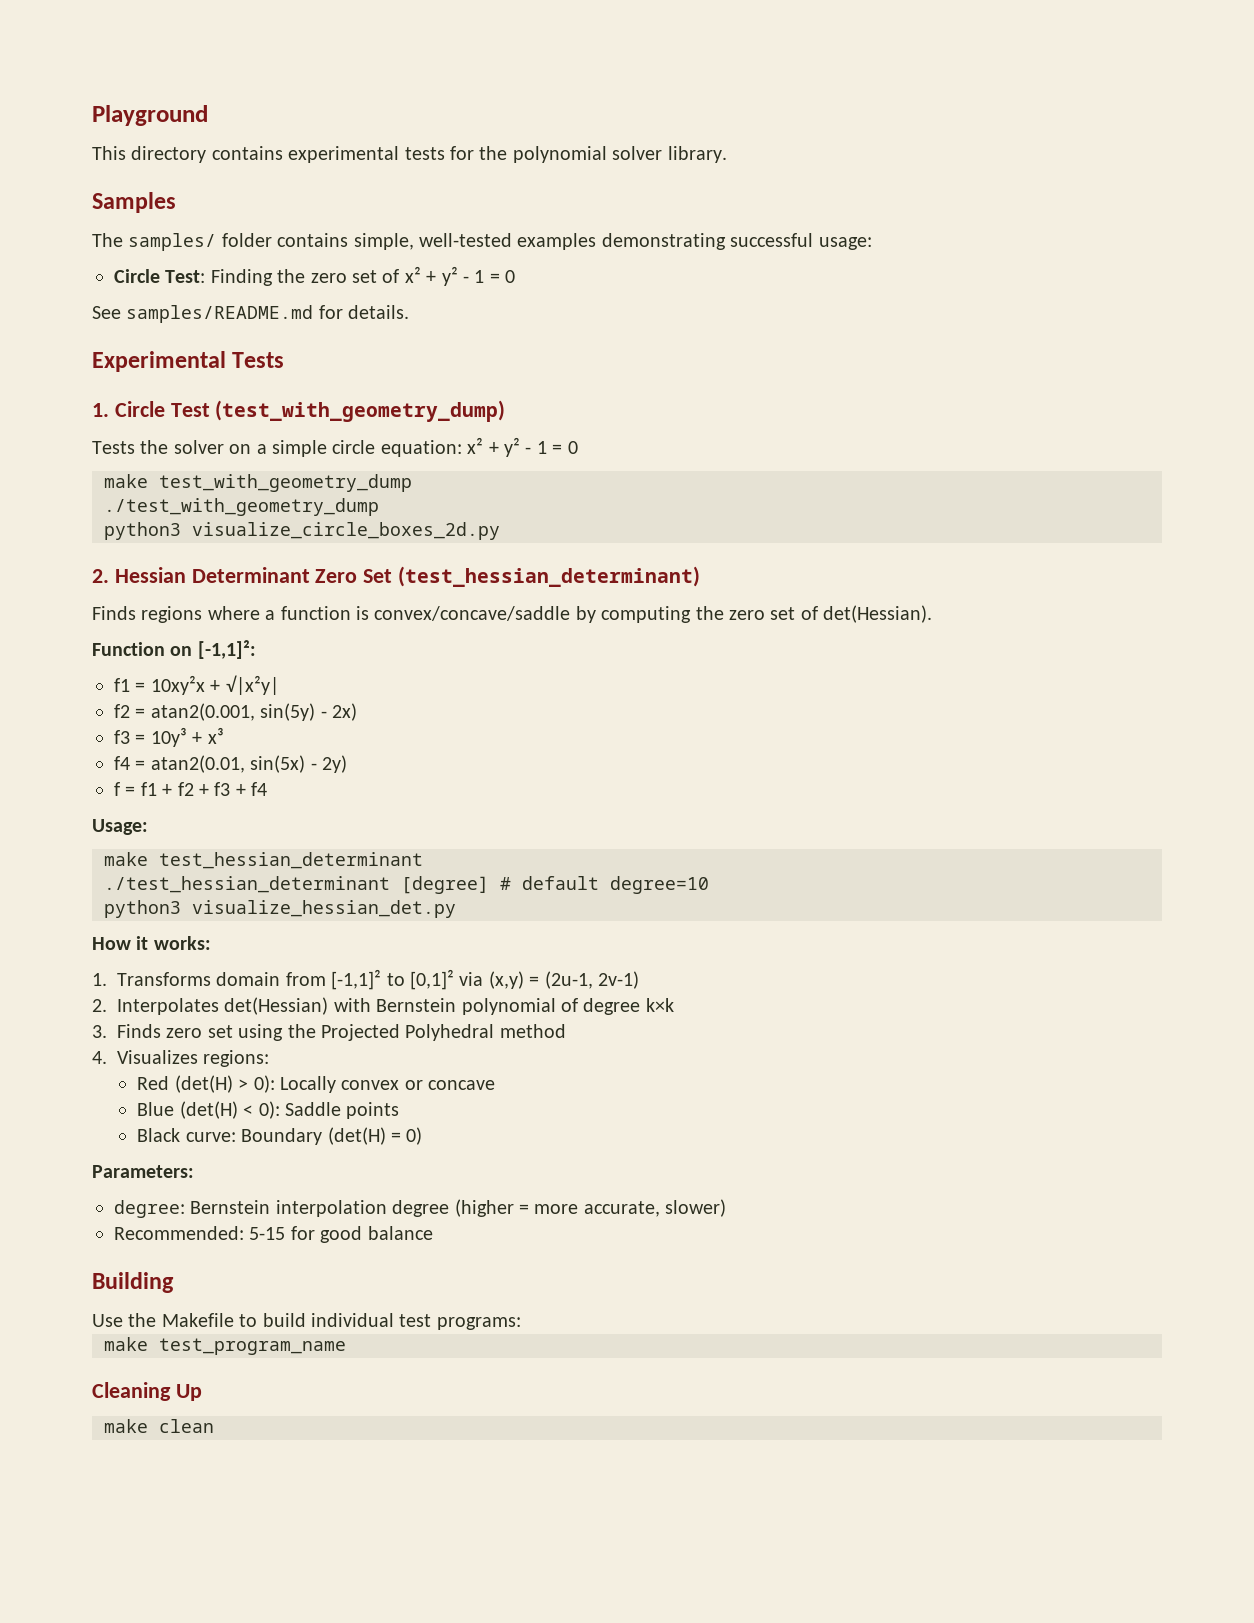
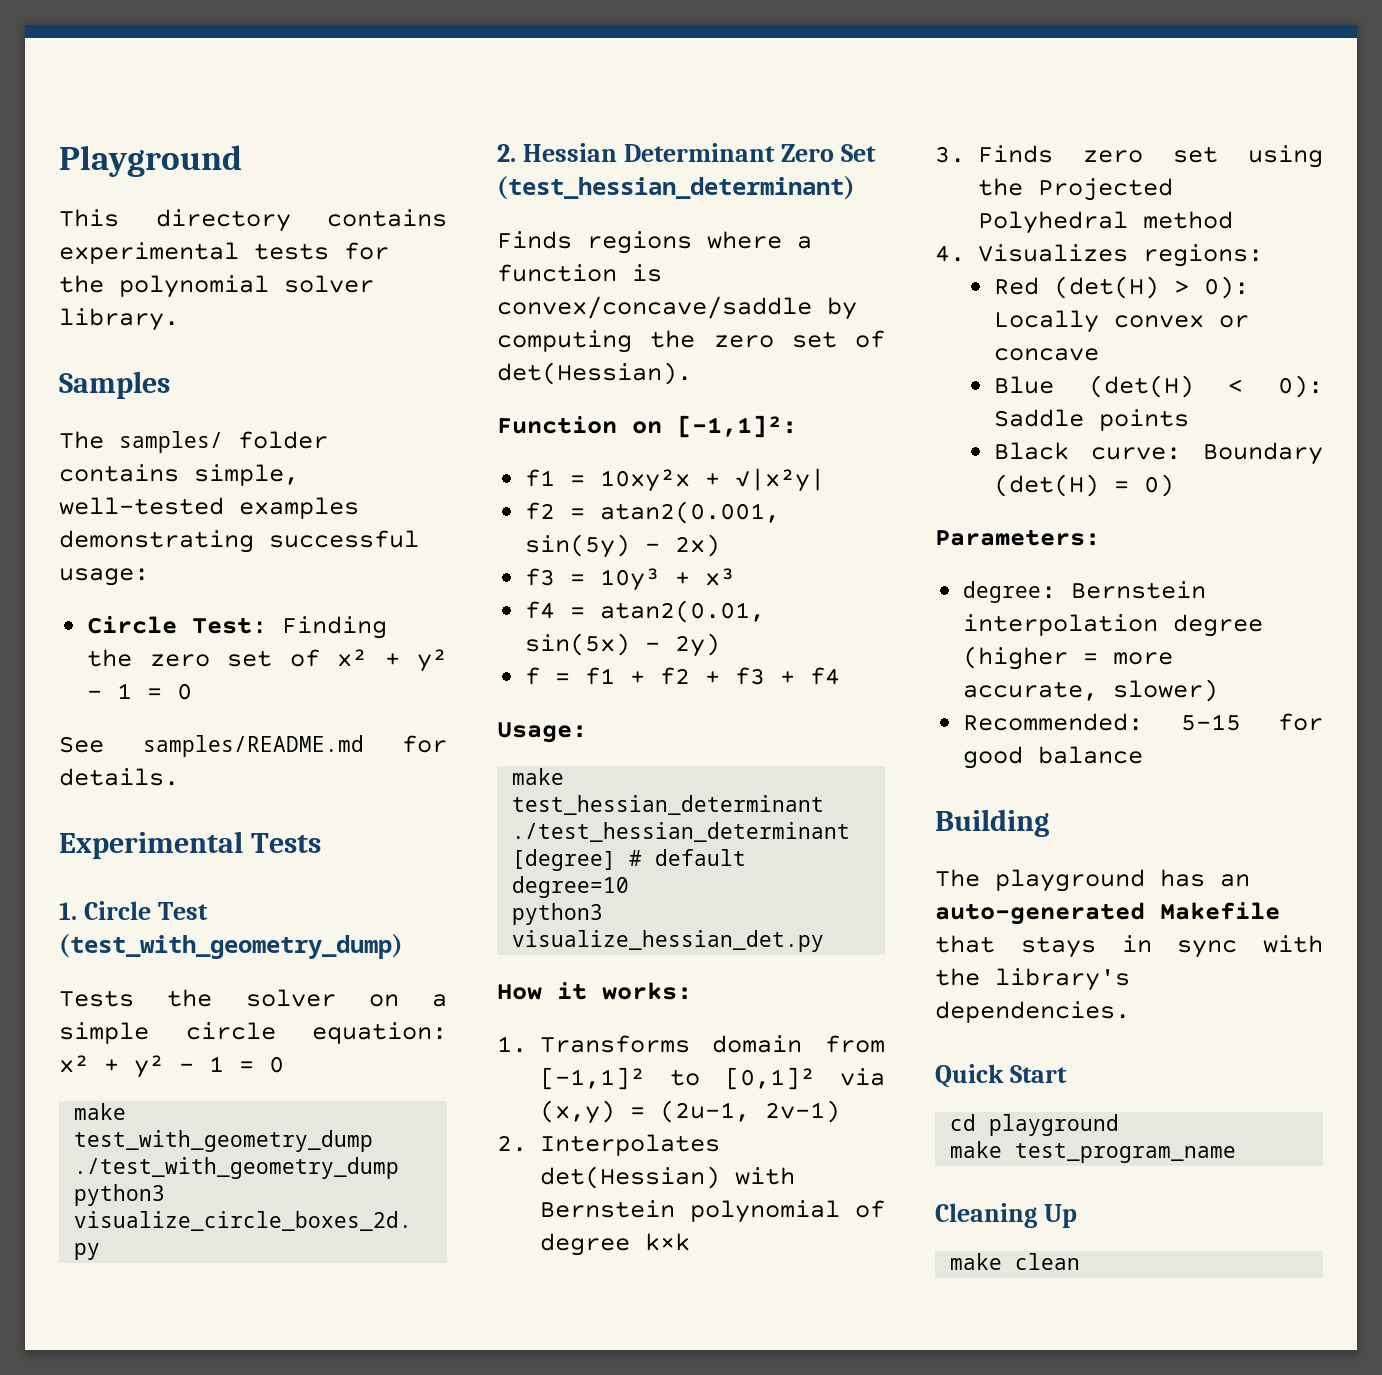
[92,1313,521,1330] Use the Makefile to build individual test programs: -> [935,869,1250,892] [935,902,1280,925] [935,935,1323,958] [935,968,1130,991] [935,1001,1130,1023] [935,1064,1067,1088] [950,1114,1120,1136] The playground has an auto-generated Makefile that stays in sync with the library's dependencies. // Quick Start // cd playground

